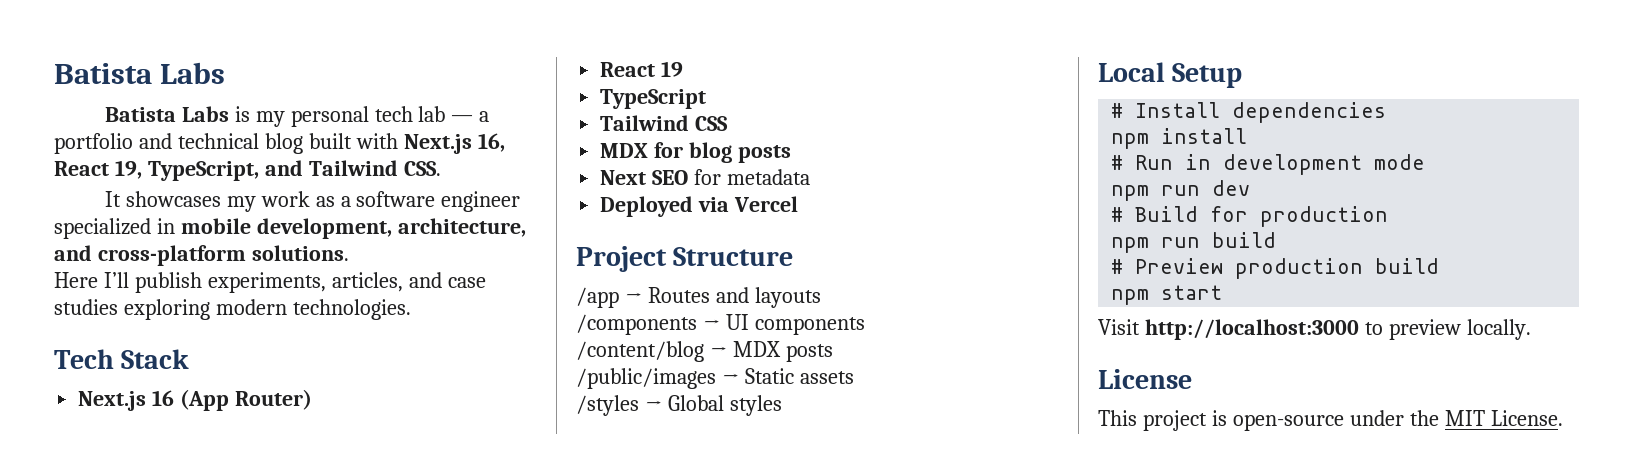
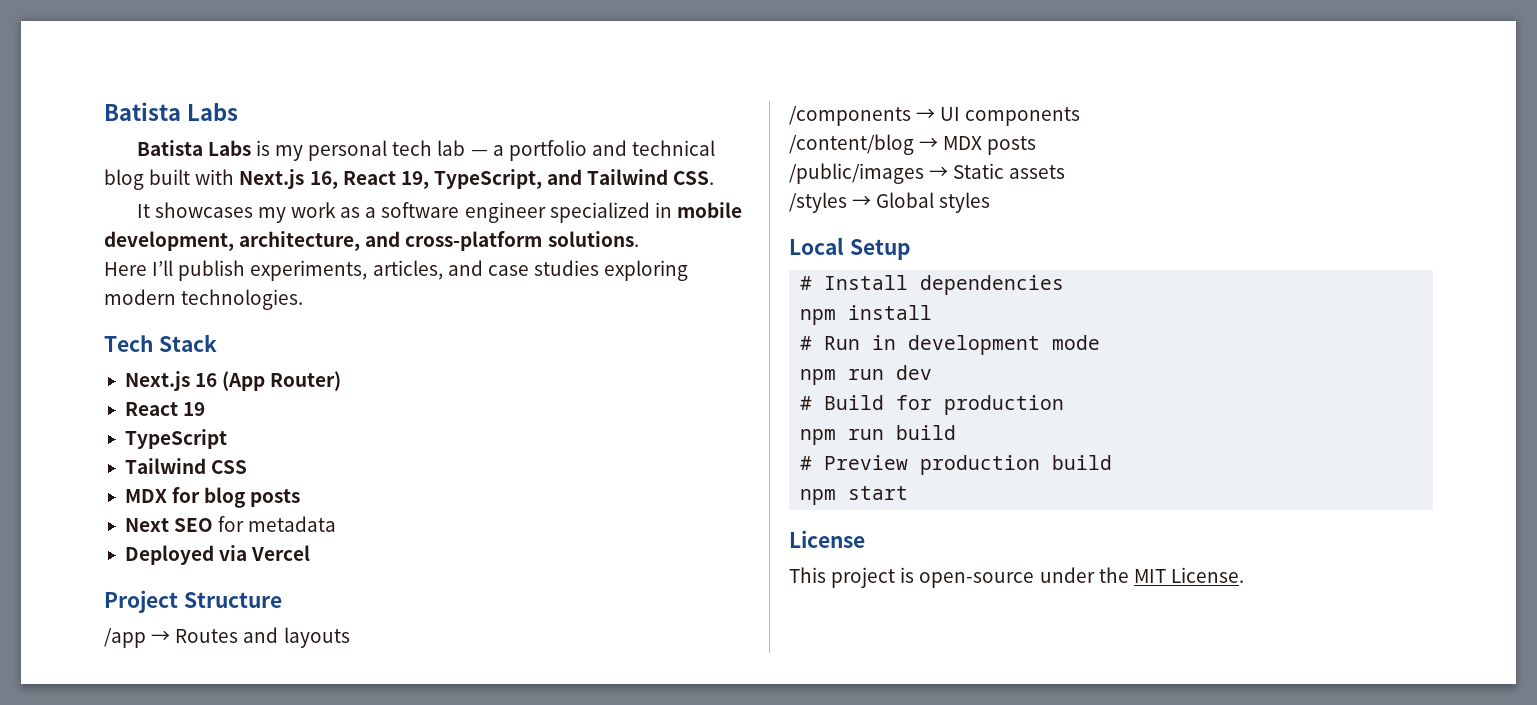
[1098,319,1531,340] // Visit http://localhost:3000 to preview locally. -> (909, 493) none

